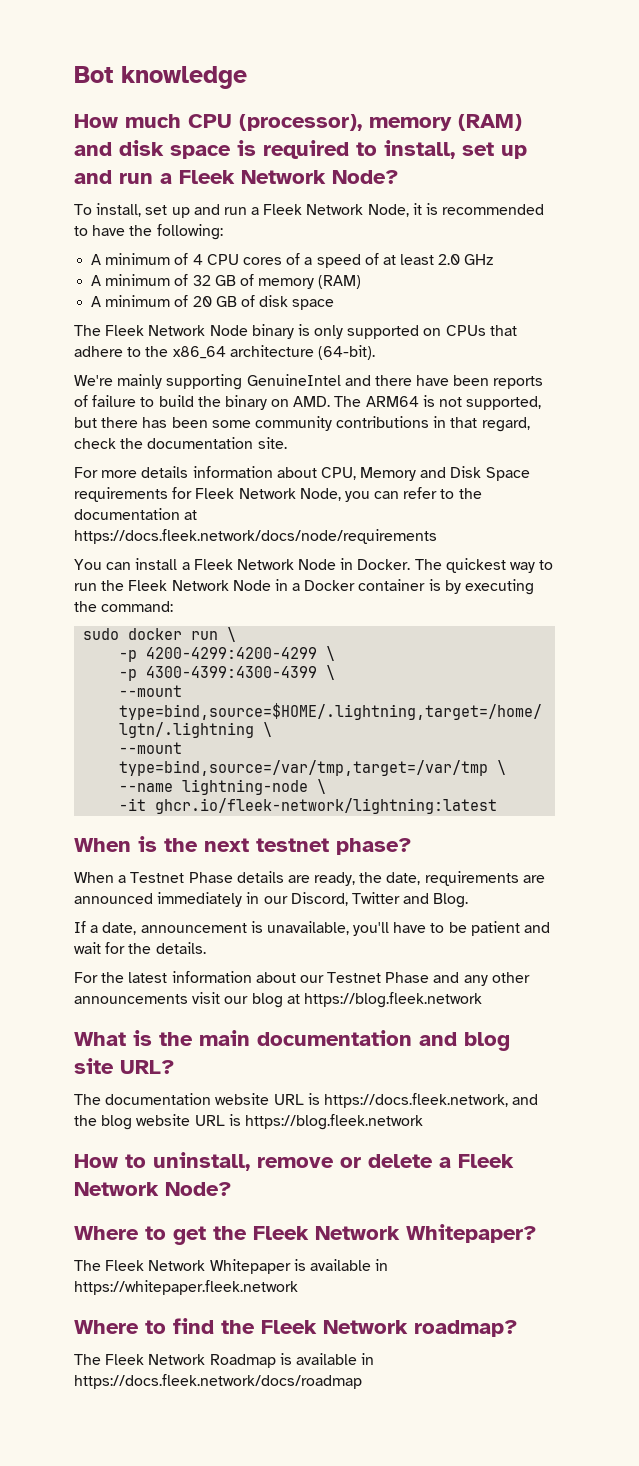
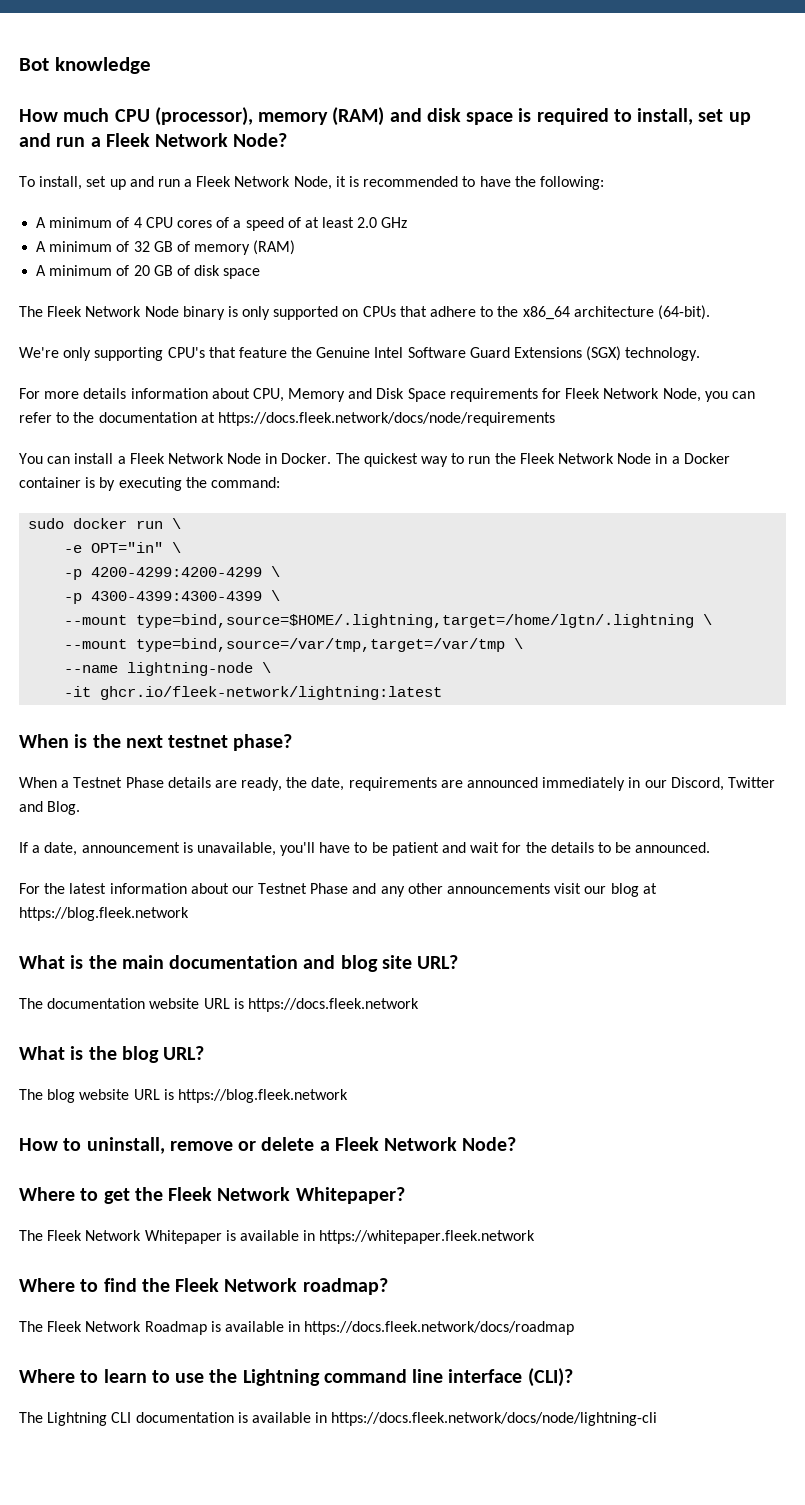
[117,374,544,390] [74,395,542,410] [74,416,530,432] [74,437,287,449] mainly supporting GenuineIntel and there have been reports of failure to build the binary on AMD. The ARM64 is not supported, but there has been some community contributions in that regard, check the documentation site. -> [63,346,701,361] only supporting CPU's that feature the Genuine Intel Software Guard Extensions (SGX) technology.
(237, 634) none -> [64,542,182,553] // -e OPT="in" \
[155,942,206,954] details. -> [550,842,711,853] details to be announced.
[323,1093,539,1108] [74,1115,97,1126] https://docs.fleek.network, and the -> [247,998,419,1012] [19,1046,205,1063] [19,1089,43,1100] https://docs.fleek.network // What is the blog URL? // The
(362, 1381) none -> [19,1368,573,1387] [19,1412,658,1426] // Where to learn to use the Lightning command line interface (CLI)? // The Lightning CLI documentation is available in https://docs.fleek.network/docs/node/lightning-cli

